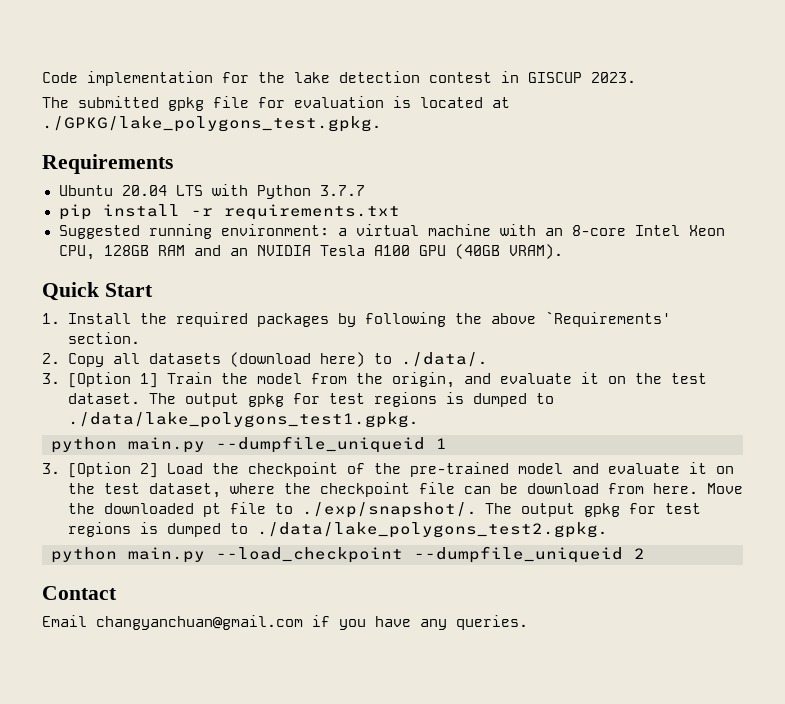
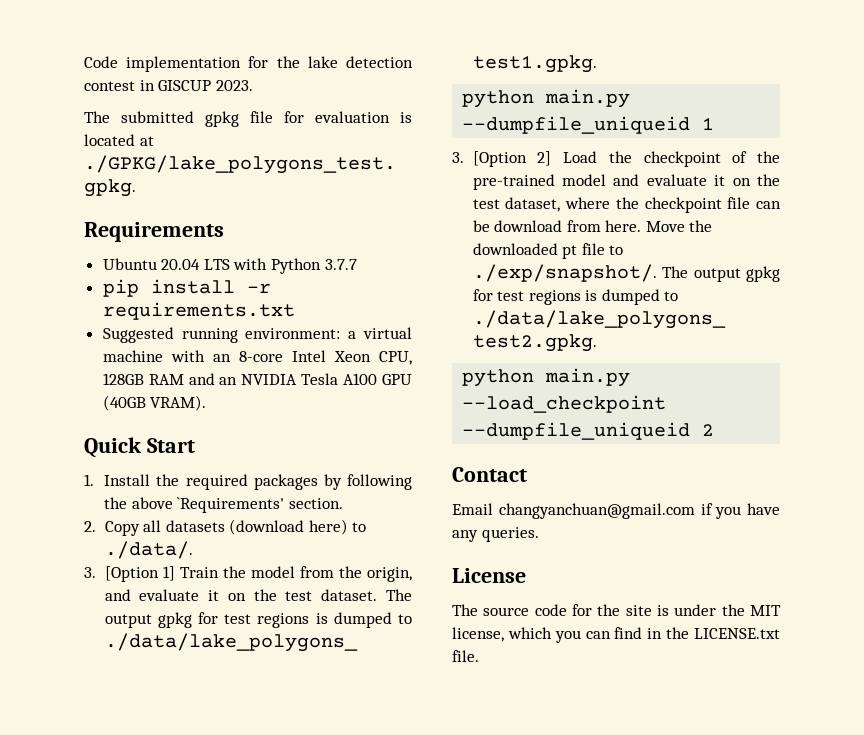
(528, 622) none -> [452,568,526,583] [452,604,781,616] [452,627,780,643] [452,650,479,662] // License // The source code for the site is under the MIT license, which you can find in the LICENSE.txt file.

